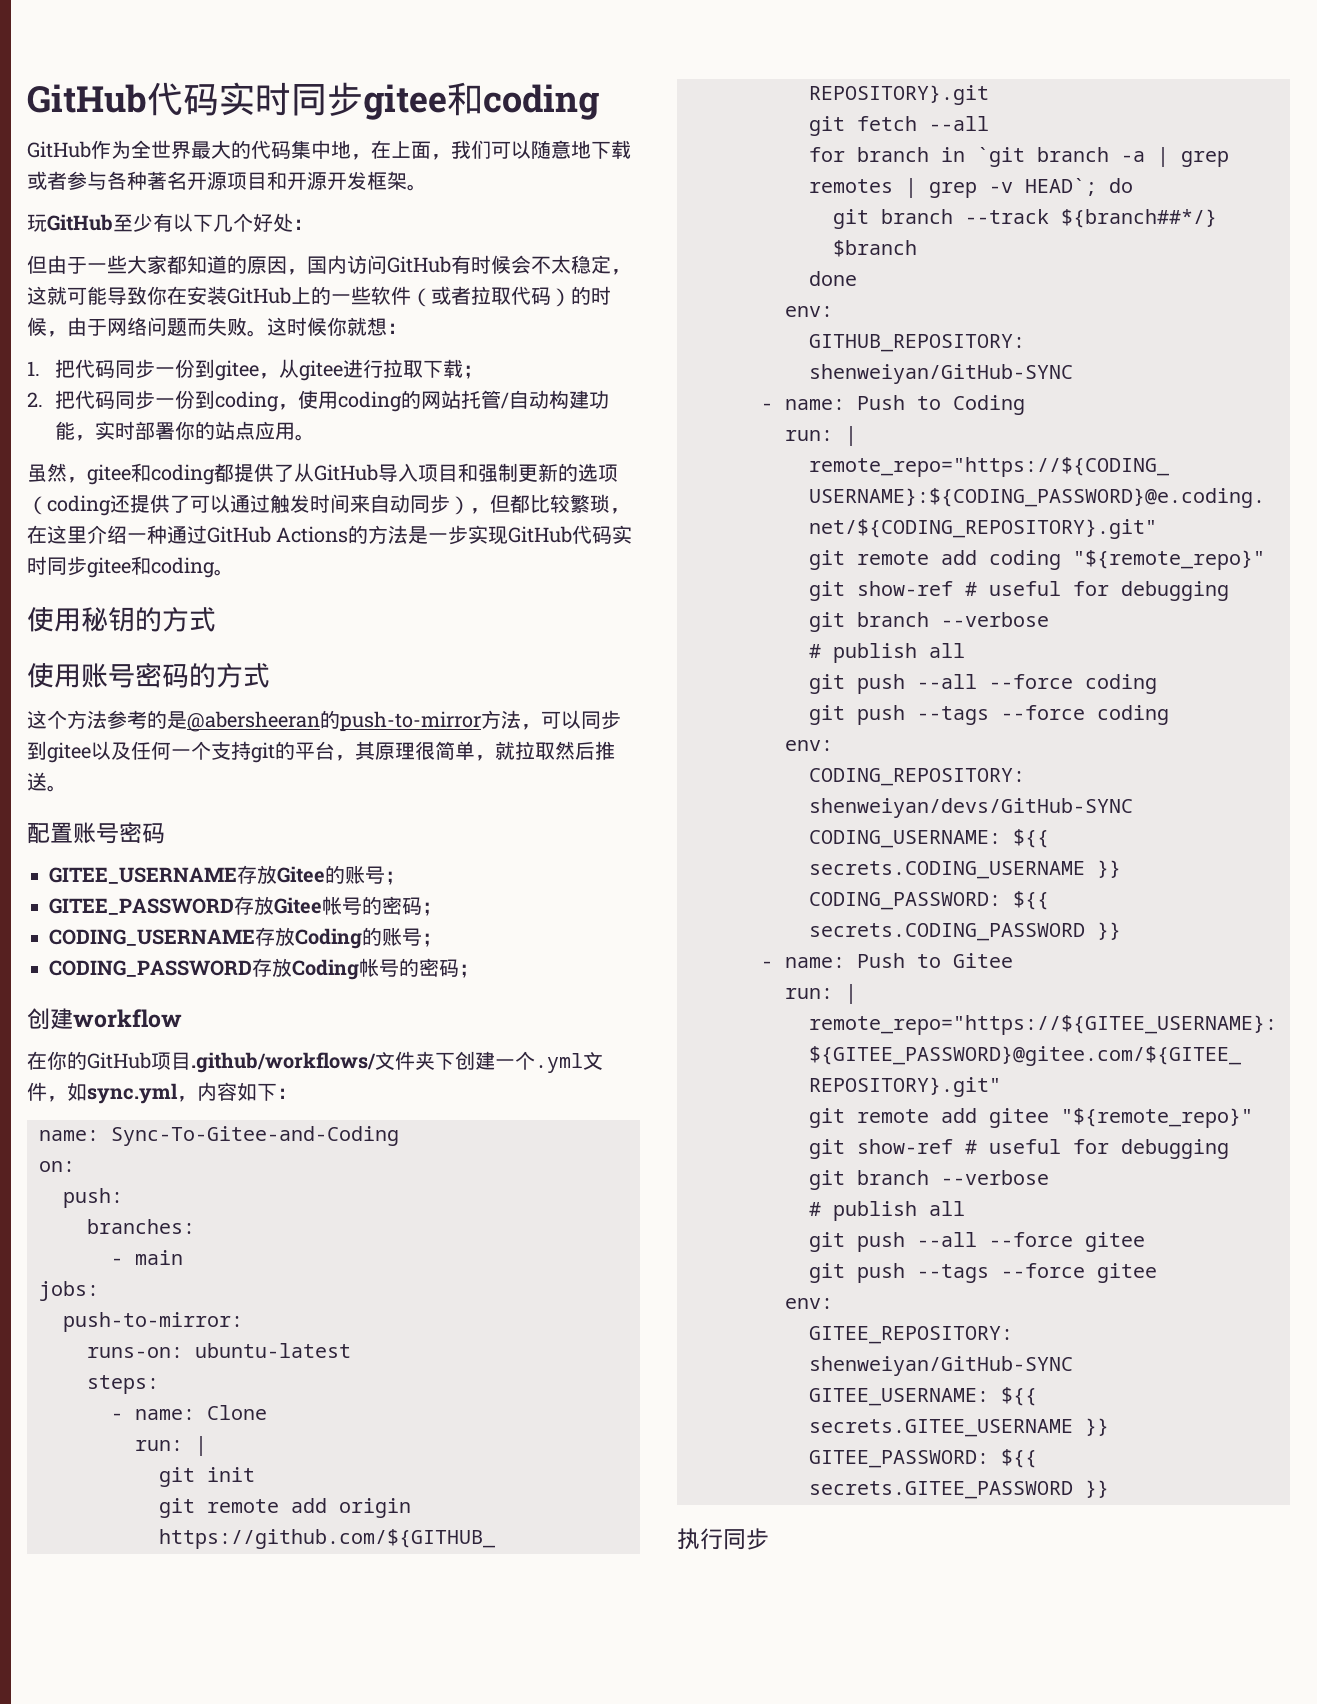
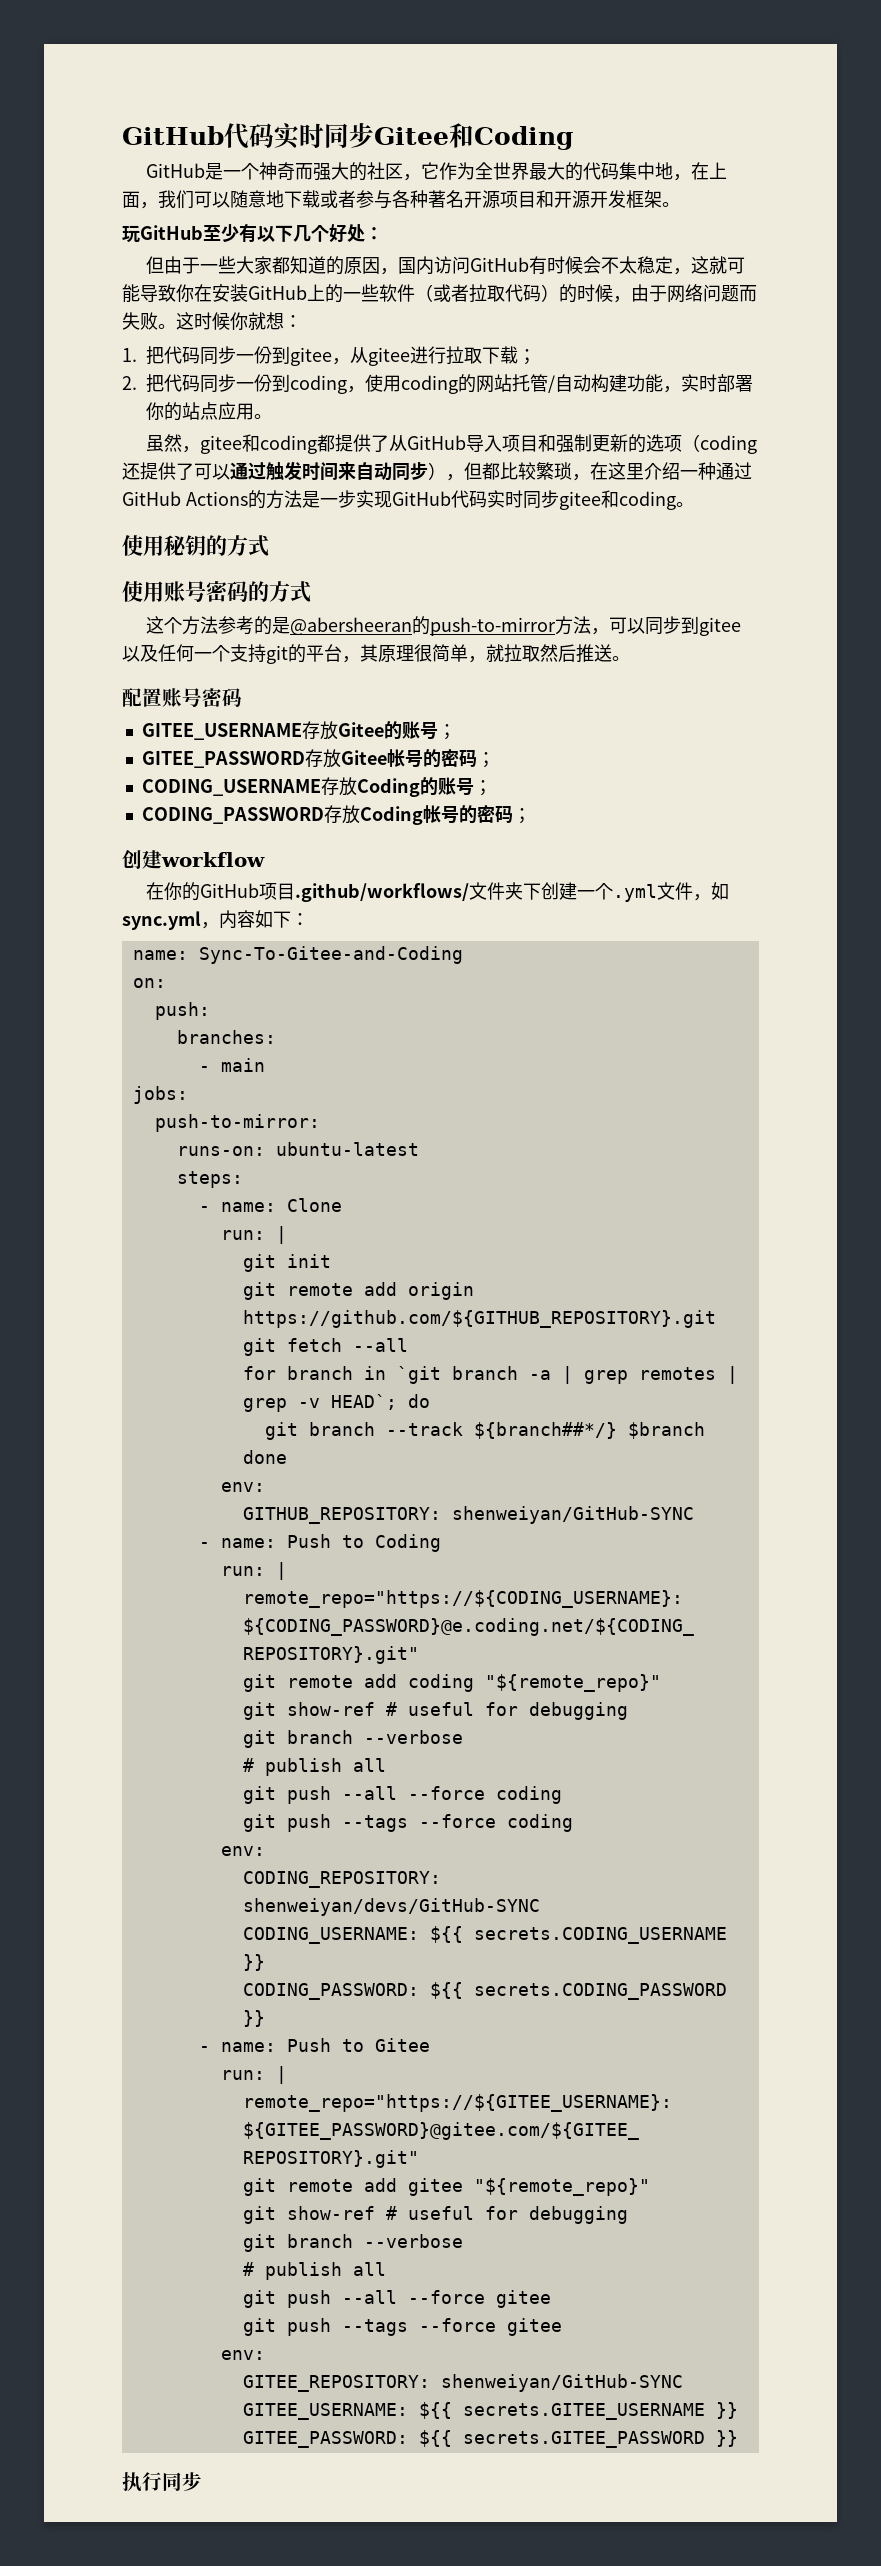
[27,82,599,120] [27,141,91,158] GitHub代码实时同步gitee和coding // GitHub -> [122,123,573,150] [146,162,440,181] GitHub代码实时同步Gitee和Coding // GitHub是一个神奇而强大的社区，它

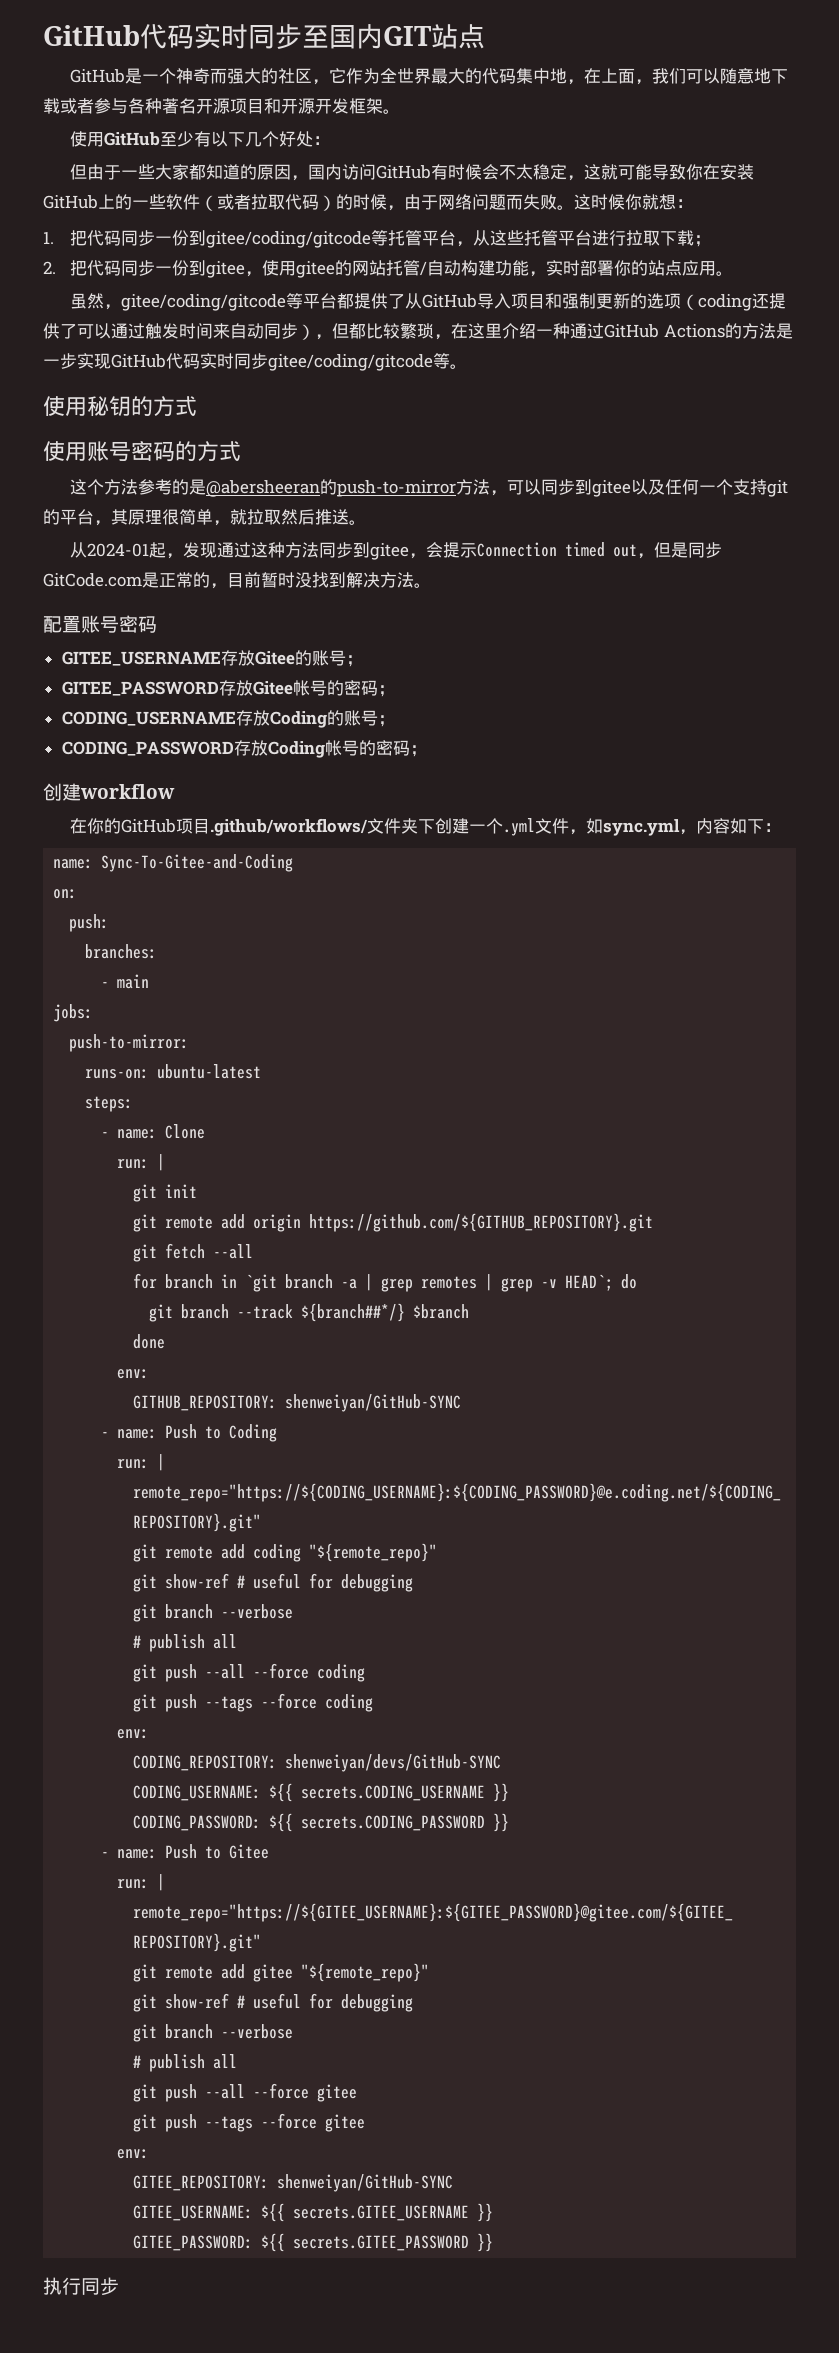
[122,123,573,150] GitHub代码实时同步Gitee和Coding -> [43,23,485,49] GitHub代码实时同步至国内GIT站点
[122,225,140,243] 玩 -> [69,131,104,147] 使用
[290,347,411,366] gitee，从gitee -> [206,230,593,248] gitee/coding/gitcode等托管平台，从这些托管平台
[290,374,459,394] coding，使用coding -> [206,260,336,278] gitee，使用gitee
[200,434,318,454] gitee和coding -> [120,293,337,311] gitee/coding/gitcode等平台
[558,490,676,510] gitee和coding -> [268,353,450,371] gitee/coding/gitcode等
(630, 658) none -> [69,542,722,560] [43,572,431,589] // 从2024-01起，发现通过这种方法同步到gitee，会提示Connection timed out，但是同步GitCode.com是正常的，目前暂时没找到解决方法。

